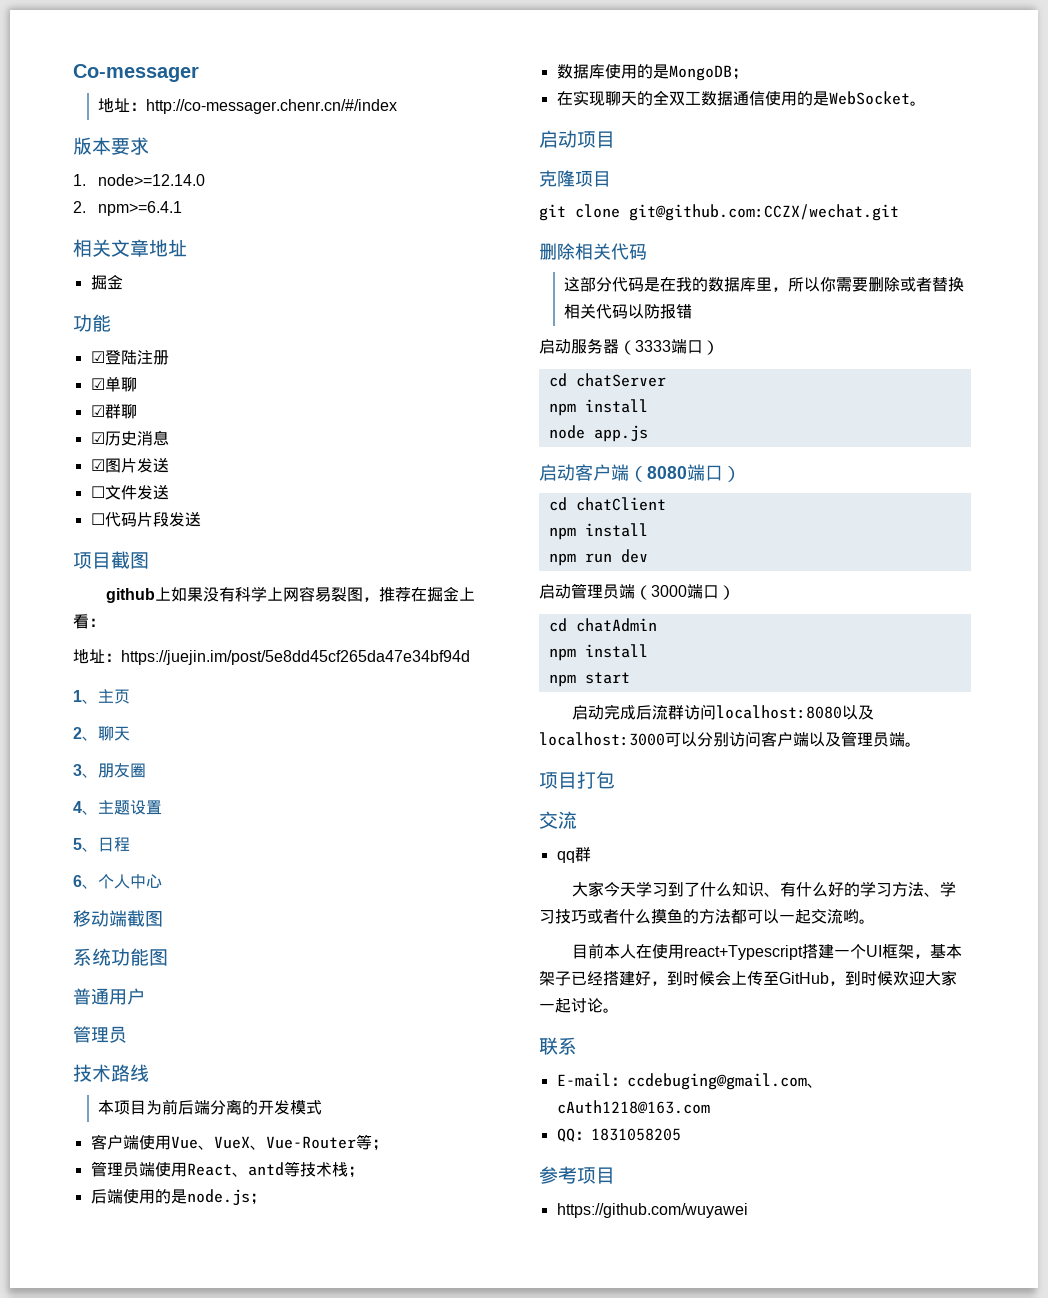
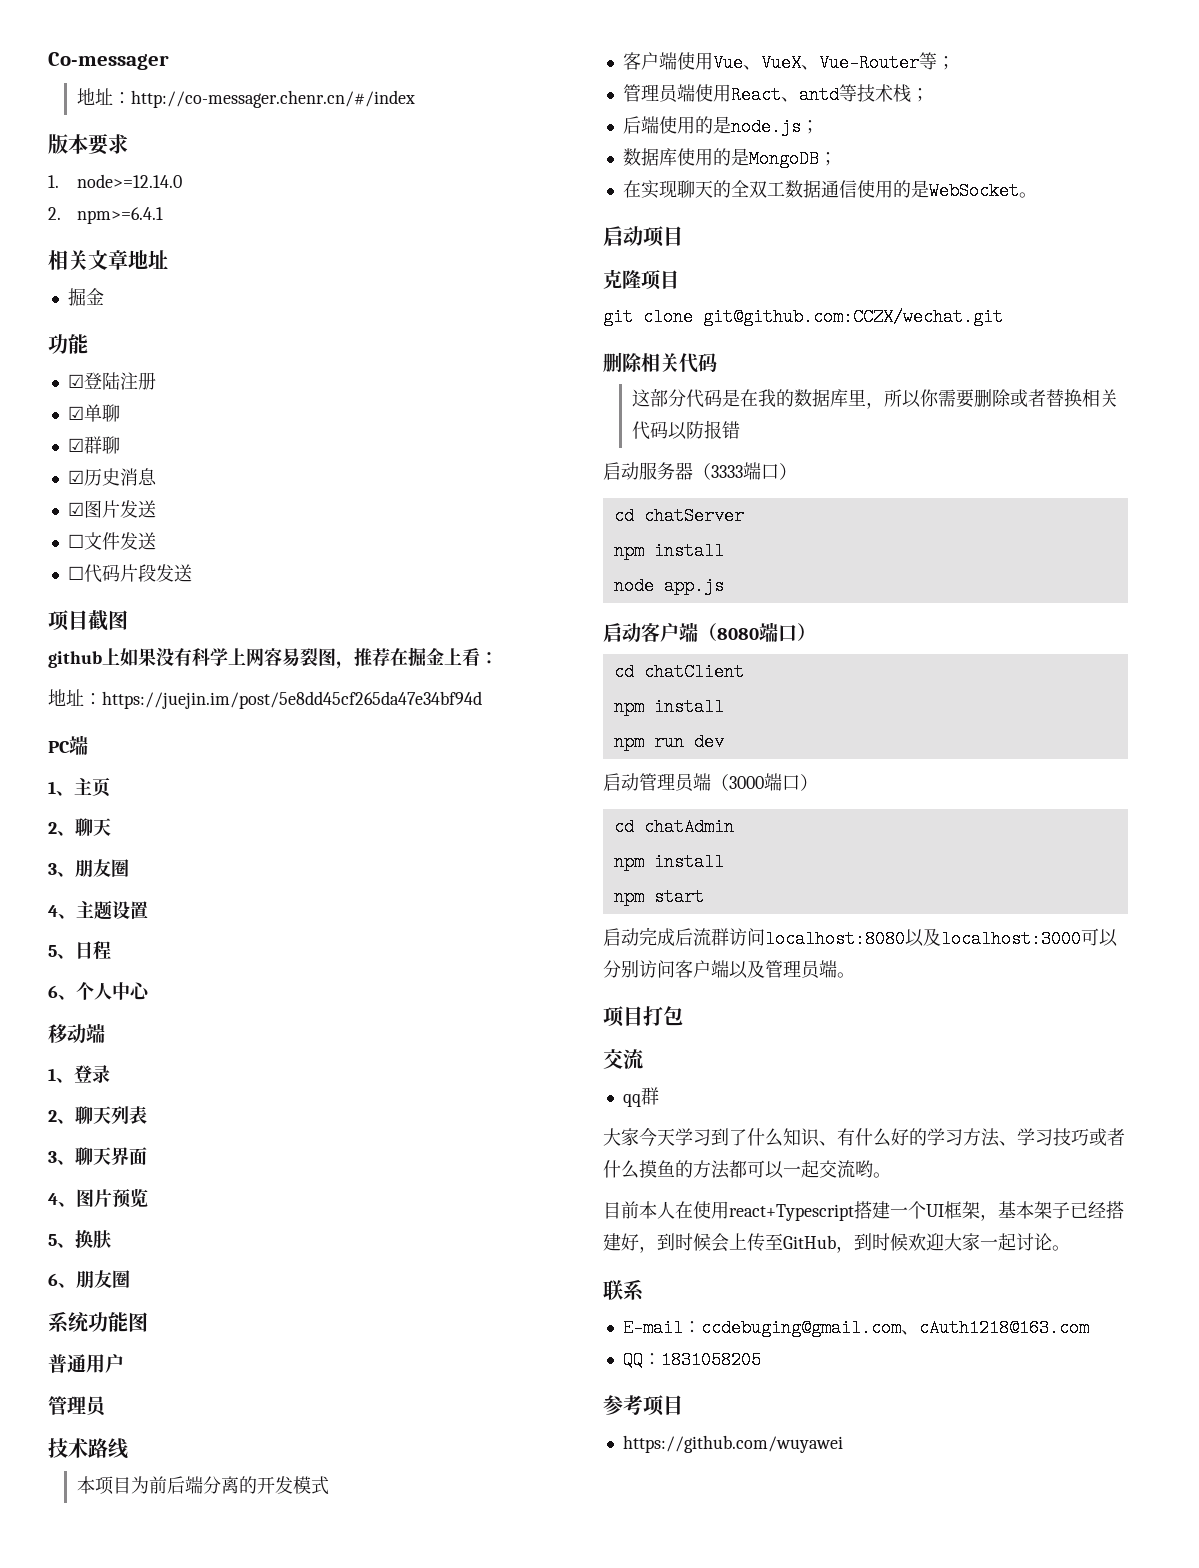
(470, 657) none -> [48,735,88,755] // PC端
[127,910,163,927] 截图 -> [48,1065,110,1083] [48,1106,147,1125] [48,1147,147,1165] [48,1188,148,1208] [48,1229,111,1249] [48,1270,130,1288] // 1、登录 // 2、聊天列表 // 3、聊天界面 // 4、图片预览 // 5、换肤 // 6、朋友圈

